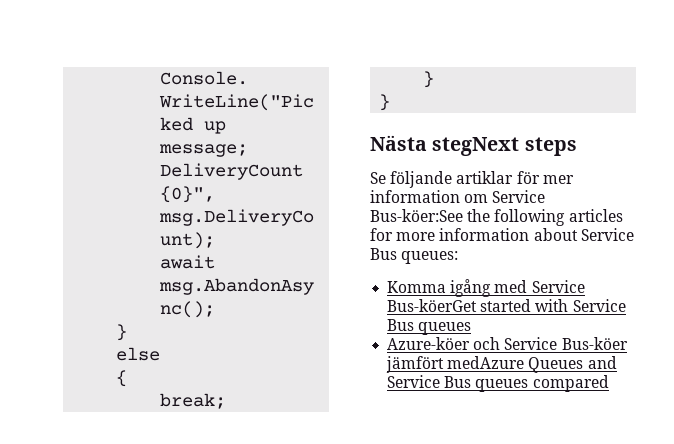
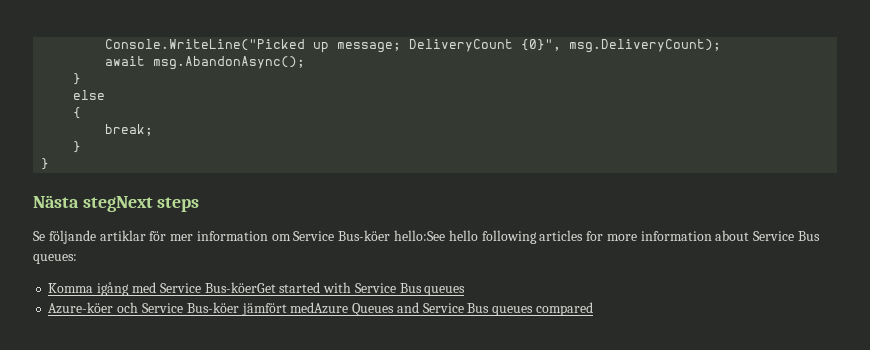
[370,209,491,222] Bus-köer:See the -> [338,230,478,241] Bus-köer hello:See hello

